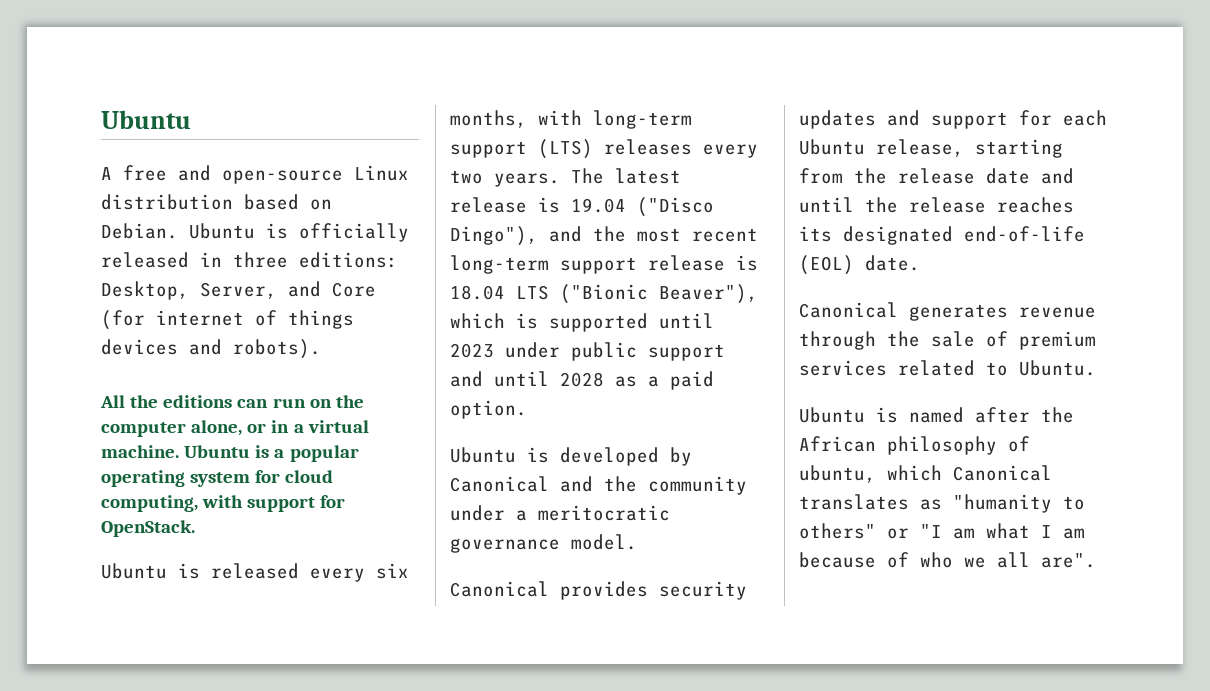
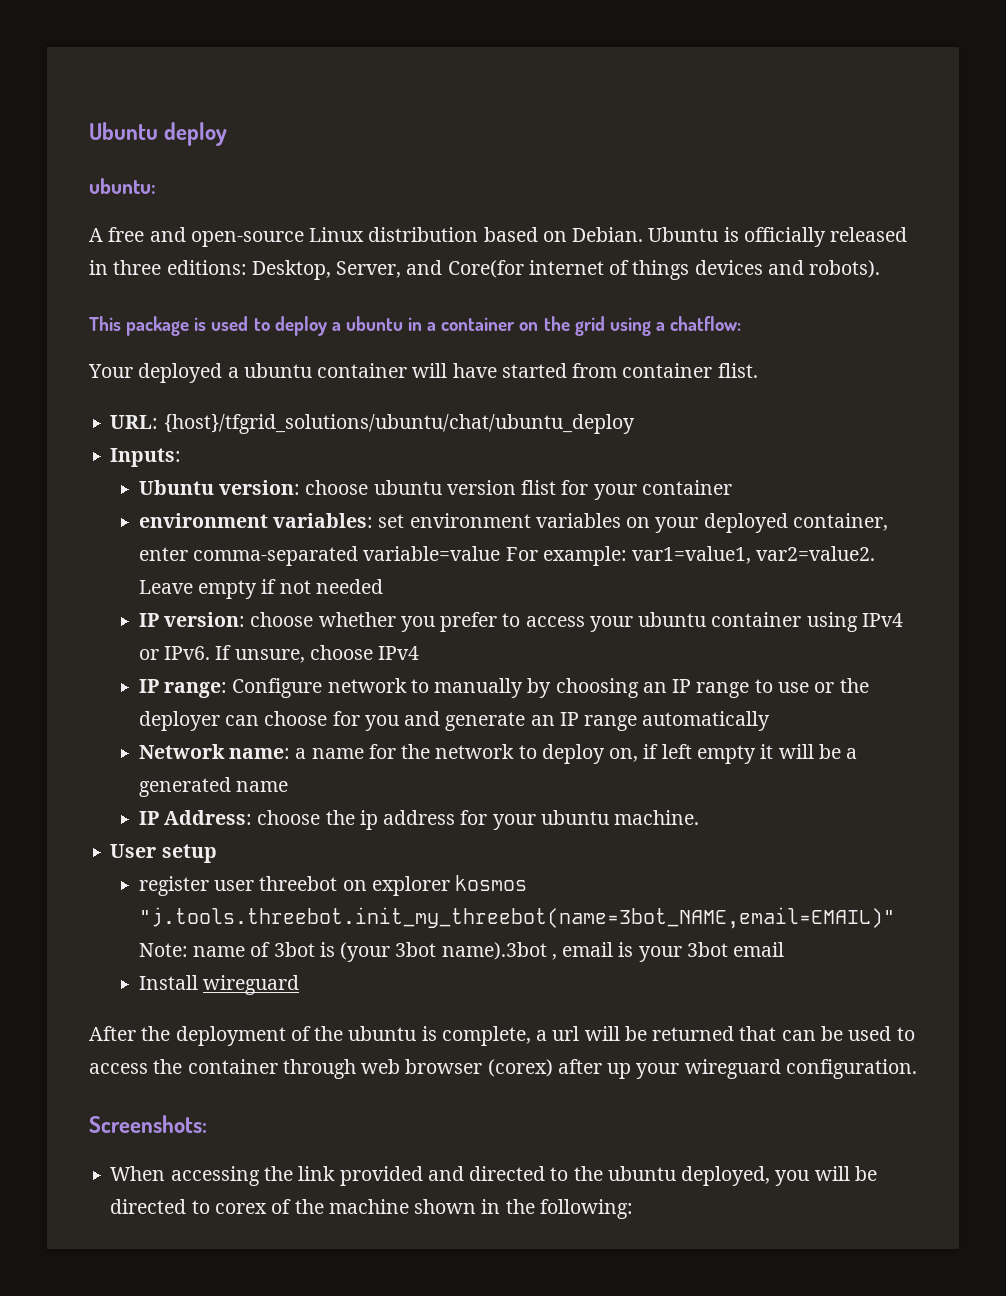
[101,110,191,129] Ubuntu -> [89,122,228,146] [89,178,156,194] Ubuntu deploy // ubuntu:
[332,282,376,297] [101,310,145,330] Core (for -> [447,260,524,278] Core(for
[100,395,364,408] [101,420,369,437] [101,445,359,462] [101,470,334,487] [101,495,346,512] [101,520,195,537] [101,563,409,582] [450,110,692,129] [450,139,758,159] [450,168,681,187] [450,197,714,217] [450,226,758,246] [450,255,758,274] [450,284,758,304] [450,313,714,332] [450,342,725,361] [450,371,714,390] [450,400,527,419] [450,447,692,466] [450,476,747,495] [450,505,670,521] [450,534,637,553] [450,581,747,600] [799,110,1107,129] [799,139,1063,158] [799,168,1074,184] [799,197,1074,213] [799,226,1085,245] [799,255,920,275] [799,302,1096,321] [799,331,1096,350] [799,360,1096,376] [799,407,1074,423] [799,436,1030,455] [799,465,1052,483] [799,494,1085,513] [799,523,1085,539] [799,552,1096,568] All the editions can run on the computer alone, or in a virtual machine. Ubuntu is a popular operating system for cloud computing, with support for OpenStack. // Ubuntu is released every six months, with long-term support (LTS) releases every two years. The latest release is 19.04 ("Disco Dingo"), and the most recent long-term support release is 18.04 LTS ("Bionic Beaver"), which is supported until 2023 under public support and until 2028 as a paid option. // Ubuntu is developed by Canonical and the community under a meritocratic governance model. // Canonical provides security updates and support for each Ubuntu release, starting from the release date and until the release reaches its designated end-of-life (EOL) date. // Canonical generates revenue through the sale of premium services related to Ubuntu. // Ubuntu is named after the African philosophy of ubuntu, which Canonical translates as "humanity to others" or "I am what I am because of who we all are". -> [89,316,742,336] [88,363,758,383] [110,414,635,434] [110,448,182,467] [138,480,732,500] [138,513,888,533] [138,546,876,566] [138,579,383,599] [138,612,903,632] [138,645,420,663] [138,678,869,698] [138,711,771,731] [138,744,858,764] [138,777,289,797] [138,810,700,830] [110,844,217,863] [138,875,528,896] [138,907,895,929] [138,942,785,962] [138,975,300,995] [89,1026,915,1046] [89,1059,917,1079] [89,1115,207,1133] [110,1166,877,1186] [110,1199,633,1219] This package is used to deploy a ubuntu in a container on the grid using a chatflow: // Your deployed a ubuntu container will have started from container flist. // URL: {host}/tfgrid_solutions/ubuntu/chat/ubuntu_deploy // Inputs: // Ubuntu version: choose ubuntu version flist for your container // environment variables: set environment variables on your deployed container, enter comma-separated variable=value For example: var1=value1, var2=value2. Leave empty if not needed // IP version: choose whether you prefer to access your ubuntu container using IPv4 or IPv6. If unsure, choose IPv4 // IP range: Configure network to manually by choosing an IP range to use or the deployer can choose for you and generate an IP range automatically // Network name: a name for the network to deploy on, if left empty it will be a generated name // IP Address: choose the ip address for your ubuntu machine. // User setup // register user threebot on explorer kosmos "j.tools.threebot.init_my_threebot(name=3bot_NAME,email=EMAIL)" Note: name of 3bot is (your 3bot name).3bot , email is your 3bot email // Install wireguard // After the deployment of the ubuntu is complete, a url will be returned that can be used to access the container through web browser (corex) after up your wireguard configuration. // Screenshots: // When accessing the link provided and directed to the ubuntu deployed, you will be directed to corex of the machine shown in the following:

